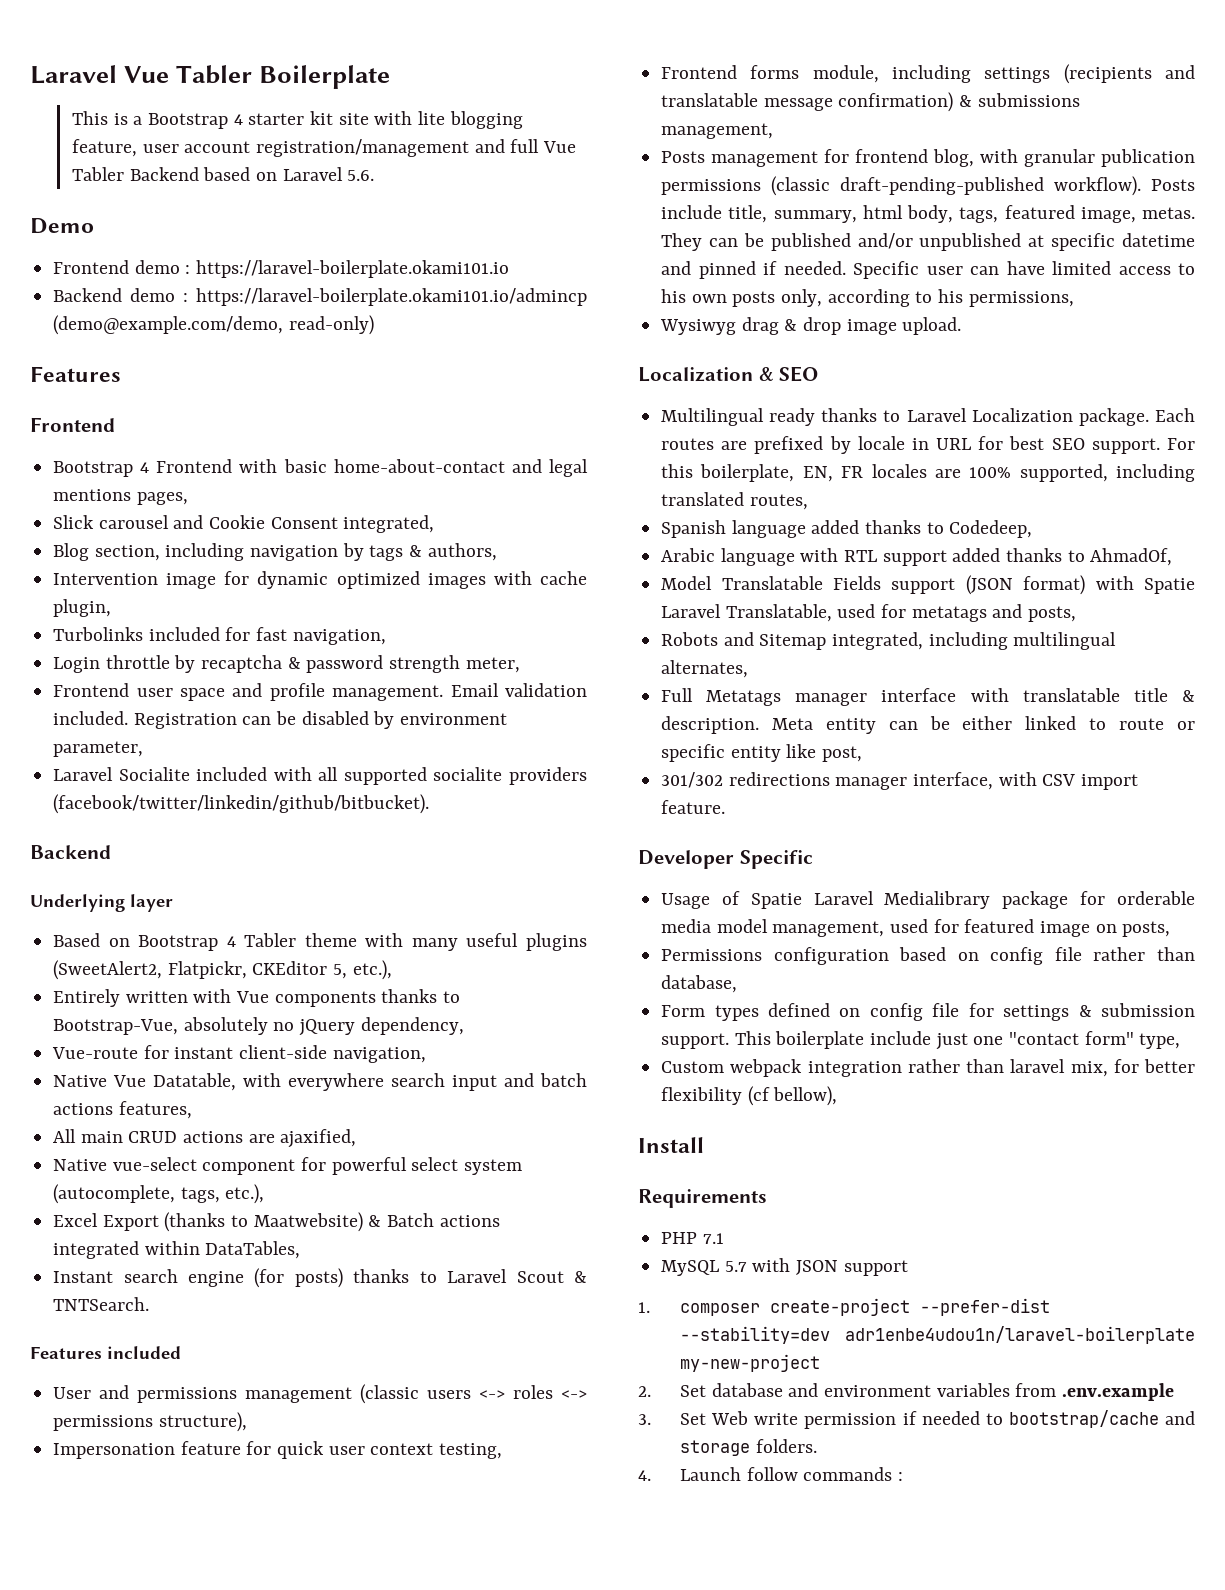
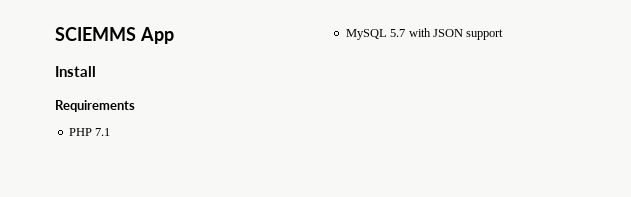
[30,65,391,89] [71,111,523,129] [71,139,577,157] [71,167,375,181] [30,218,94,234] [53,260,510,278] [53,288,587,306] [53,315,374,335] [30,366,121,382] [30,417,115,432] [53,459,588,477] [53,489,188,505] [53,515,435,533] [53,543,497,561] [53,571,587,589] [53,599,112,617] [53,627,386,645] [53,655,520,673] [53,683,587,701] [53,711,508,729] [53,741,144,757] [53,767,587,785] [53,794,430,814] [30,845,111,859] [30,894,173,912] [53,933,587,951] [53,960,392,980] [53,989,461,1007] [53,1017,464,1036] [52,1045,426,1063] [53,1073,587,1091] [53,1101,192,1119] [53,1129,357,1148] [53,1157,523,1175] [53,1184,265,1204] [53,1212,500,1232] [53,1241,301,1259] [53,1268,587,1288] [53,1297,150,1311] [30,1346,181,1359] [53,1384,587,1404] [53,1412,247,1432] [53,1441,503,1459] [661,64,1195,84] [661,92,1080,112] [661,123,774,139] [661,149,1195,167] [661,176,1195,196] [661,205,1195,223] [661,233,1195,251] [661,261,1195,279] [661,289,1074,307] [660,317,962,335] [638,366,819,382] [661,408,1195,426] [661,436,1195,454] [661,464,1195,482] [661,492,808,510] [661,520,1033,538] [661,548,1173,566] [661,575,1195,595] [661,604,1077,622] [661,632,1117,650] [661,660,749,678] [661,688,1195,706] [661,716,1195,734] [661,744,863,762] [661,772,1139,790] [661,800,726,814] [638,850,813,869] [661,891,1195,909] [661,919,1171,937] [661,947,1195,965] [661,975,738,993] [661,1003,1195,1021] [661,1031,1181,1050] [661,1059,1195,1077] [661,1086,838,1106] Laravel Vue Tabler Boilerplate // This is a Bootstrap 4 starter kit site with lite blogging feature, user account registration/management and full Vue Tabler Backend based on Laravel 5.6. // Demo // Frontend demo : https://laravel-boilerplate.okami101.io // Backend demo : https://laravel-boilerplate.okami101.io/admincp (demo@example.com/demo, read-only) // Features // Frontend // Bootstrap 4 Frontend with basic home-about-contact and legal mentions pages, // Slick carousel and Cookie Consent integrated, // Blog section, including navigation by tags & authors, // Intervention image for dynamic optimized images with cache plugin, // Turbolinks included for fast navigation, // Login throttle by recaptcha & password strength meter, // Frontend user space and profile management. Email validation included. Registration can be disabled by environment parameter, // Laravel Socialite included with all supported socialite providers (facebook/twitter/linkedin/github/bitbucket). // Backend // Underlying layer // Based on Bootstrap 4 Tabler theme with many useful plugins (SweetAlert2, Flatpickr, CKEditor 5, etc.), // Entirely written with Vue components thanks to Bootstrap-Vue, absolutely no jQuery dependency, // Vue-route for instant client-side navigation, // Native Vue Datatable, with everywhere search input and batch actions features, // All main CRUD actions are ajaxified, // Native vue-select component for powerful select system (autocomplete, tags, etc.), // Excel Export (thanks to Maatwebsite) & Batch actions integrated within DataTables, // Instant search engine (for posts) thanks to Laravel Scout & TNTSearch. // Features included // User and permissions management (classic users <-> roles <-> permissions structure), // Impersonation feature for quick user context testing, // Frontend forms module, including settings (recipients and translatable message confirmation) & submissions management, // Posts management for frontend blog, with granular publication permissions (classic draft-pending-published workflow). Posts include title, summary, html body, tags, featured image, metas. They can be published and/or unpublished at specific datetime and pinned if needed. Specific user can have limited access to his own posts only, according to his permissions, // Wysiwyg drag & drop image upload. // Localization & SEO // Multilingual ready thanks to Laravel Localization package. Each routes are prefixed by locale in URL for best SEO support. For this boilerplate, EN, FR locales are 100% supported, including translated routes, // Spanish language added thanks to Codedeep, // Arabic language with RTL support added thanks to AhmadOf, // Model Translatable Fields support (JSON format) with Spatie Laravel Translatable, used for metatags and posts, // Robots and Sitemap integrated, including multilingual alternates, // Full Metatags manager interface with translatable title & description. Meta entity can be either linked to route or specific entity like post, // 301/302 redirections manager interface, with CSV import feature. // Developer Specific // Usage of Spatie Laravel Medialibrary package for orderable media model management, used for featured image on posts, // Permissions configuration based on config file rather than database, // Form types defined on config file for settings & submission support. This boilerplate include just one "contact form" type, // Custom webpack integration rather than laravel mix, for better flexibility (cf bellow), -> [55,27,174,44] SCIEMMS App
[638,1298,1050,1316] [679,1326,1195,1344] [679,1354,820,1372] [638,1383,1175,1401] [638,1410,1195,1429] [679,1439,817,1456] [638,1467,903,1481] // 1. composer create-project --prefer-dist --stability=dev adr1enbe4udou1n/laravel-boilerplate my-new-project // 2. Set database and environment variables from .env.example // 3. Set Web write permission if needed to bootstrap/cache and storage folders. // 4. Launch follow commands : -> (504, 34) none

